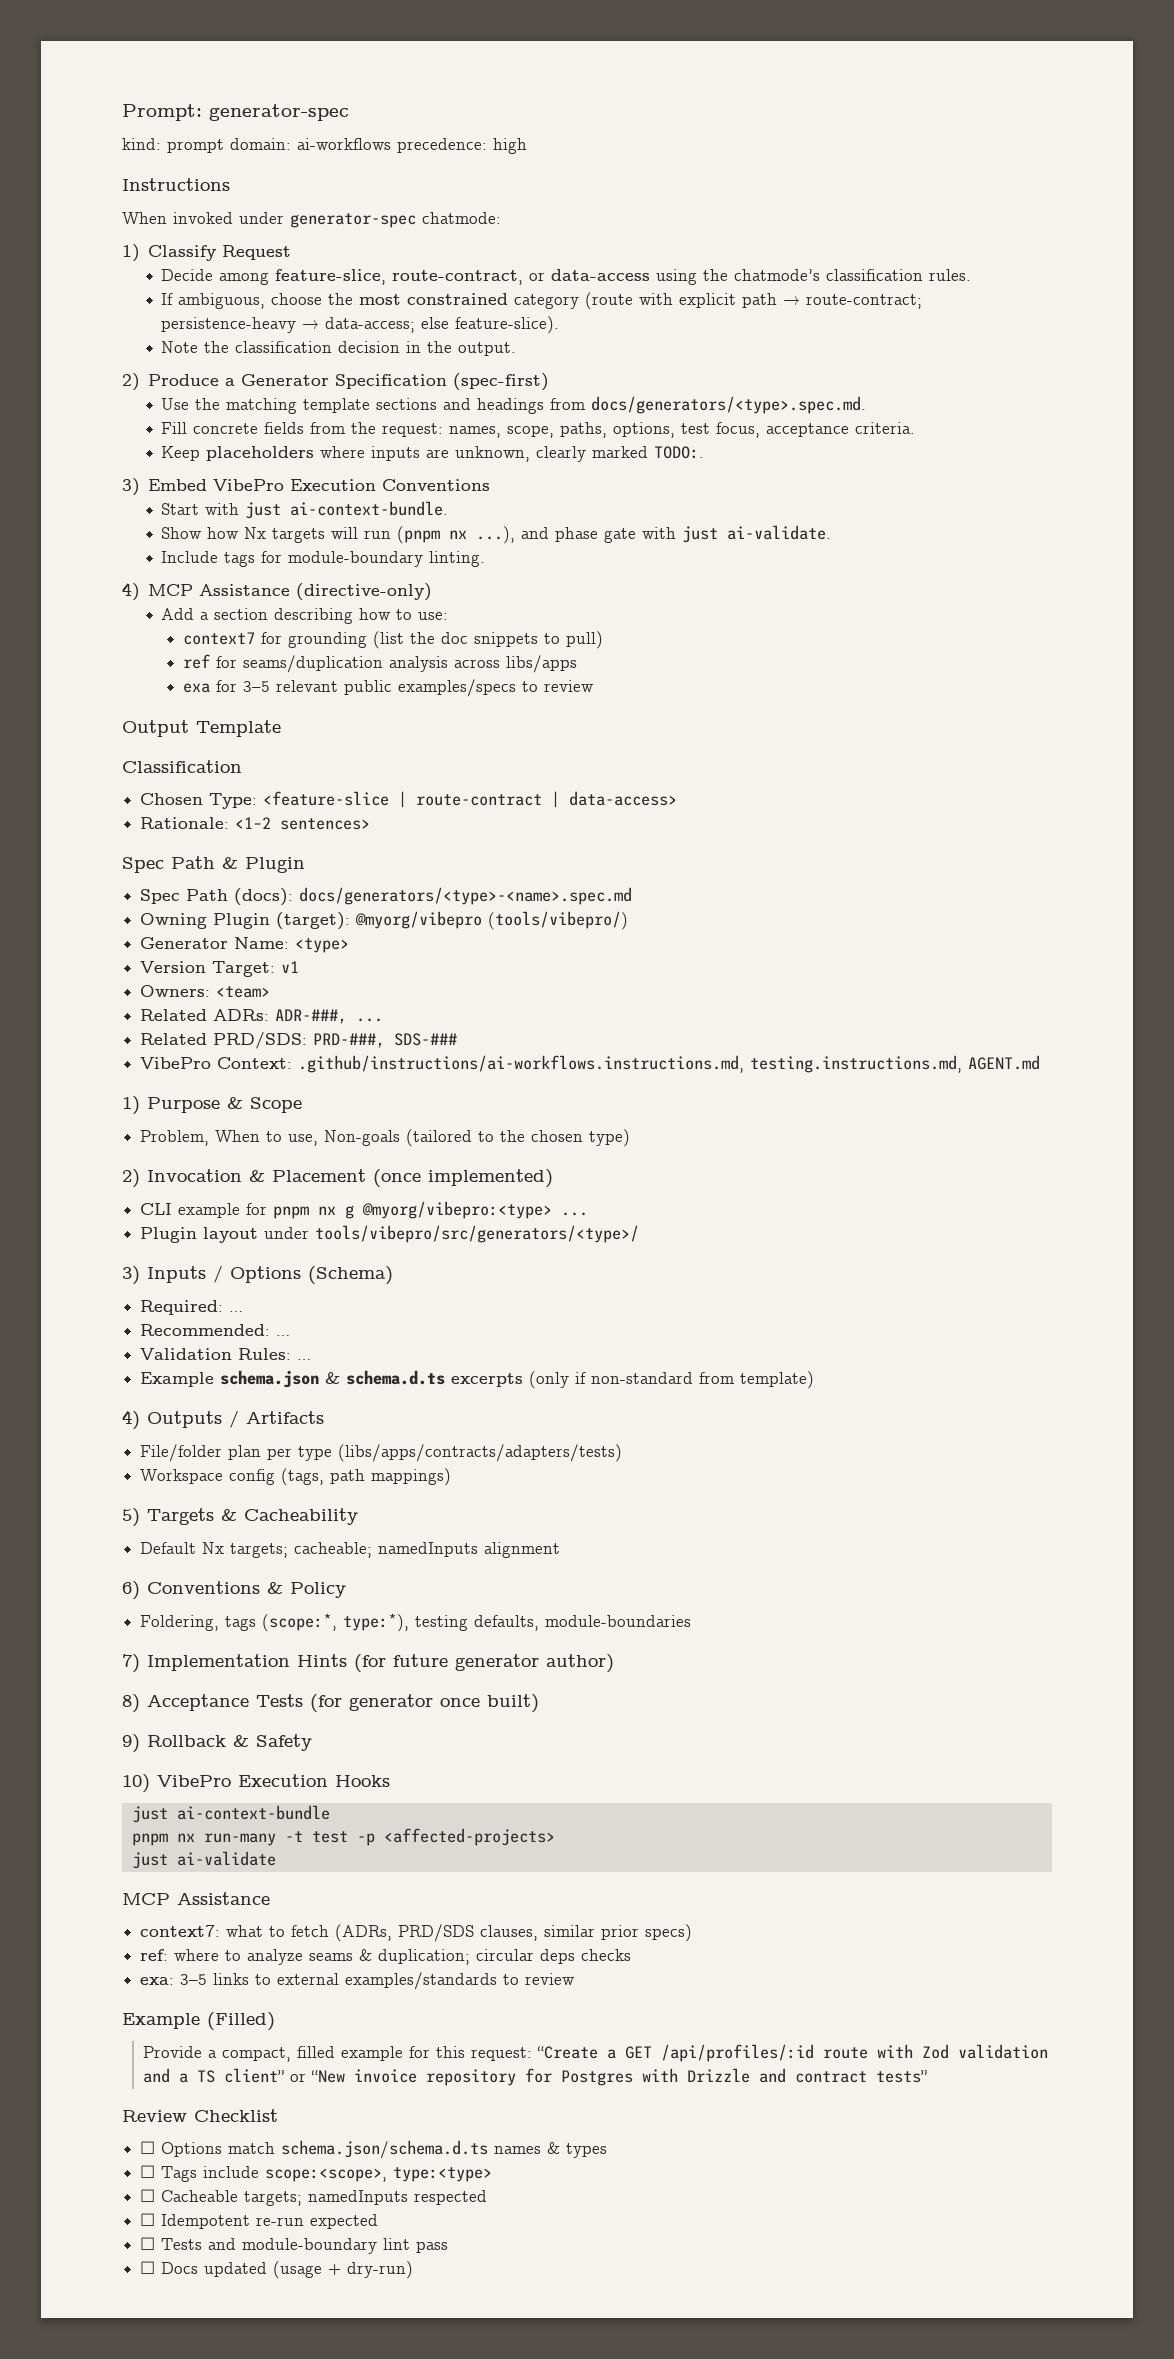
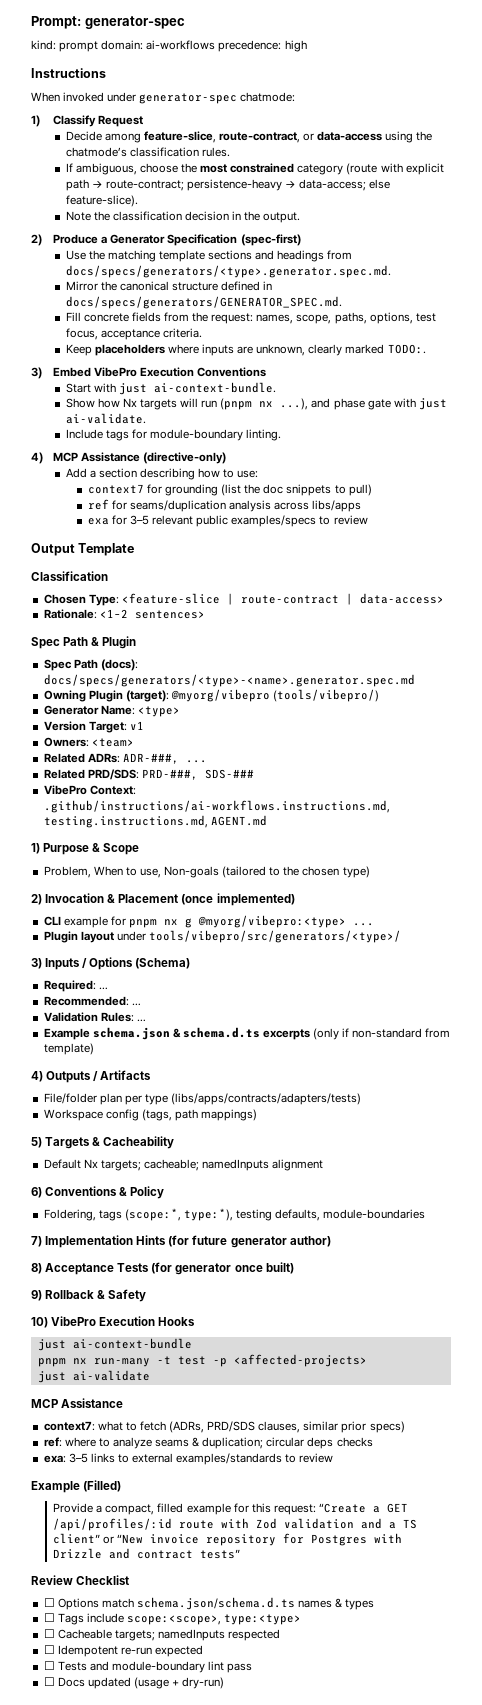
[591,396,867,414] docs/generators/<type>.spec.md. -> [65,265,391,278] [65,281,273,291] [65,296,342,309] docs/specs/generators/<type>.generator.spec.md. // Mirror the canonical structure defined in docs/specs/generators/GENERATOR_SPEC.md.
[299,887,633,905] docs/generators/<type>-<name>.spec.md -> [43,674,415,687] docs/specs/generators/<type>-<name>.generator.spec.md

